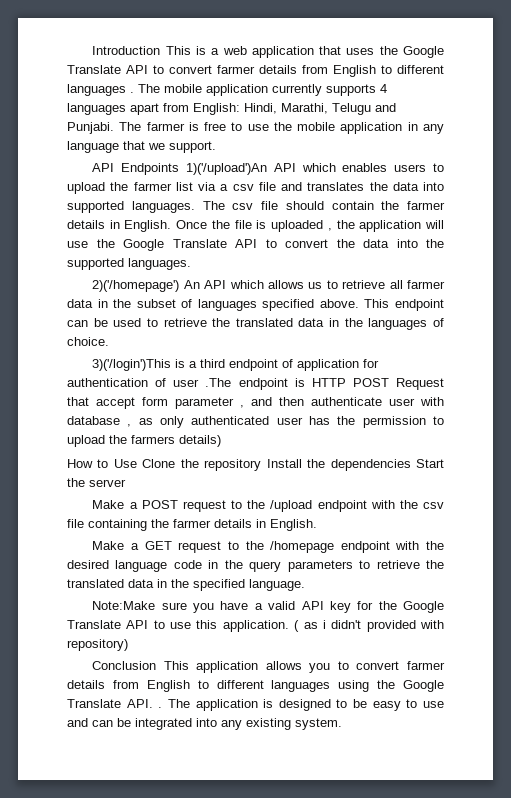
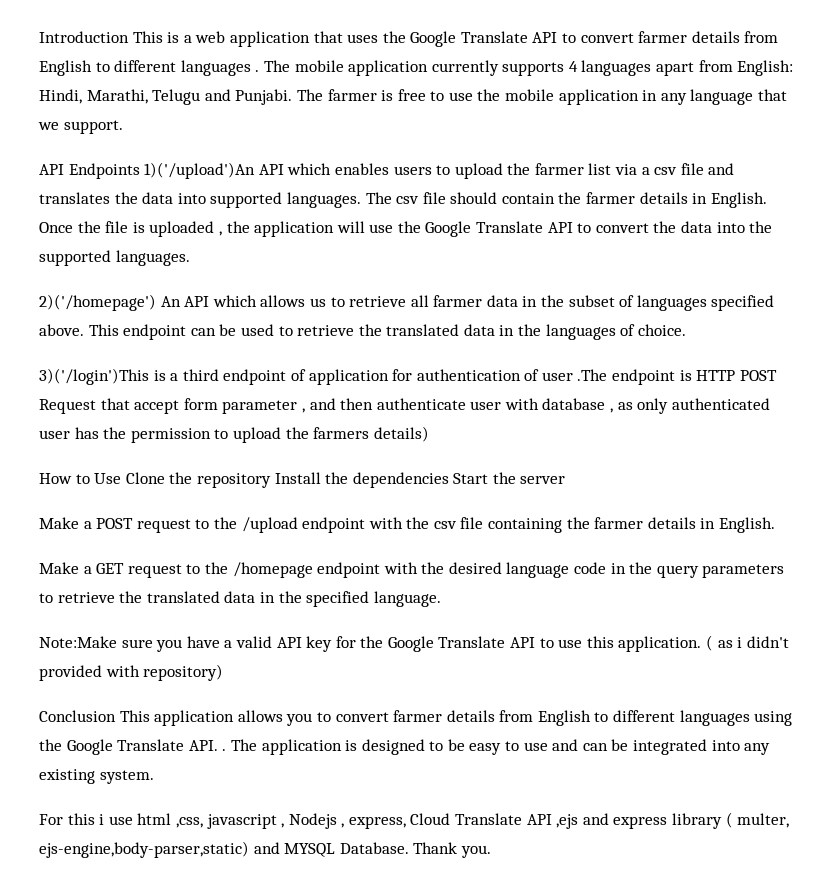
(342, 724) none -> [39,812,790,829] [39,841,491,858] // For this i use html ,css, javascript , Nodejs , express, Cloud Translate API ,ejs and express library ( multer, ejs-engine,body-parser,static) and MYSQL Database. Thank you.

